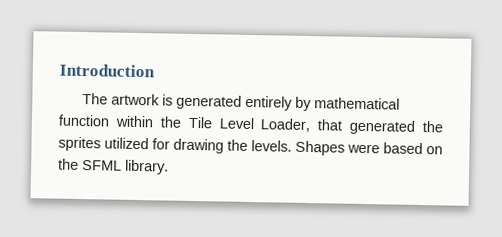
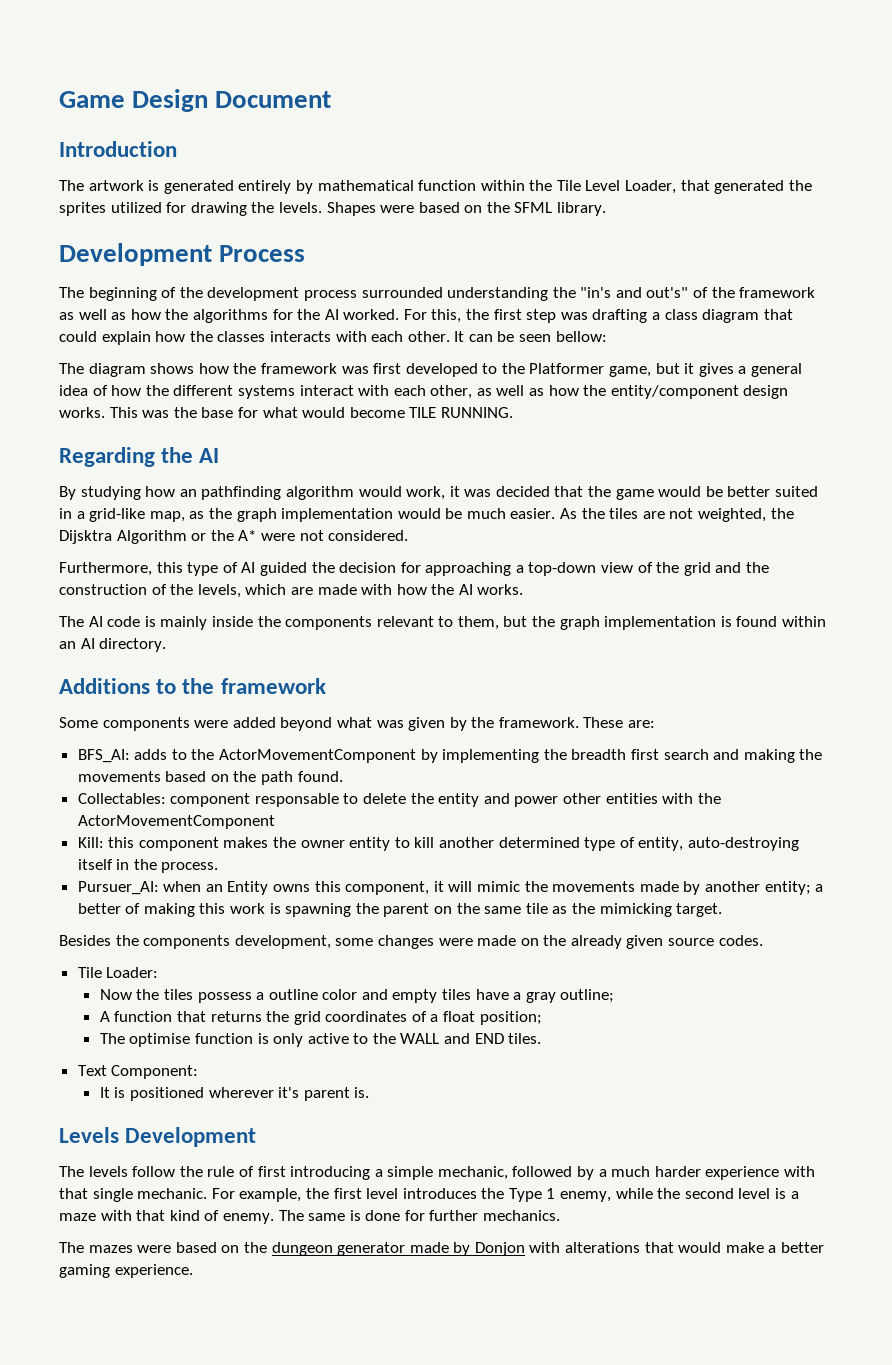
(59, 70) none -> [59,89,332,112] Game Design Document //
(169, 167) none -> [59,243,306,266] [59,287,816,301] [59,309,793,323] [59,331,607,345] [59,363,803,377] [59,385,789,399] [59,407,513,418] [59,447,220,467] [59,486,819,500] [59,508,794,522] [59,530,409,544] [59,562,770,576] [59,584,524,598] [59,616,827,630] [59,638,167,652] [59,678,326,694] [59,717,656,731] [77,749,823,763] [77,771,343,785] [77,793,721,807] [77,815,275,829] [77,837,799,851] [77,859,219,873] [77,881,824,895] [77,903,723,917] [59,935,763,949] [77,967,159,978] [99,989,615,1003] [99,1011,542,1025] [99,1033,542,1047] [77,1065,199,1079] [99,1087,370,1101] [59,1127,257,1147] [59,1166,816,1180] [59,1188,799,1202] [59,1210,561,1224] [59,1242,825,1256] [59,1264,193,1278] // Development Process // The beginning of the development process surrounded understanding the "in's and out's" of the framework as well as how the algorithms for the AI worked. For this, the first step was drafting a class diagram that could explain how the classes interacts with each other. It can be seen bellow: // The diagram shows how the framework was first developed to the Platformer game, but it gives a general idea of how the different systems interact with each other, as well as how the entity/component design works. This was the base for what would become TILE RUNNING. // Regarding the AI // By studying how an pathfinding algorithm would work, it was decided that the game would be better suited in a grid-like map, as the graph implementation would be much easier. As the tiles are not weighted, the Dijsktra Algorithm or the A* were not considered. // Furthermore, this type of AI guided the decision for approaching a top-down view of the grid and the construction of the levels, which are made with how the AI works. // The AI code is mainly inside the components relevant to them, but the graph implementation is found within an AI directory. // Additions to the framework // Some components were added beyond what was given by the framework. These are: // BFS_AI: adds to the ActorMovementComponent by implementing the breadth first search and making the movements based on the path found. // Collectables: component responsable to delete the entity and power other entities with the ActorMovementComponent // Kill: this component makes the owner entity to kill another determined type of entity, auto-destroying itself in the process. // Pursuer_AI: when an Entity owns this component, it will mimic the movements made by another entity; a better of making this work is spawning the parent on the same tile as the mimicking target. // Besides the components development, some changes were made on the already given source codes. // Tile Loader: // Now the tiles possess a outline color and empty tiles have a gray outline; // A function that returns the grid coordinates of a float position; // The optimise function is only active to the WALL and END tiles. // Text Component: // It is positioned wherever it's parent is. // Levels Development // The levels follow the rule of first introducing a simple mechanic, followed by a much harder experience with that single mechanic. For example, the first level introduces the Type 1 enemy, while the second level is a maze with that kind of enemy. The same is done for further mechanics. // The mazes were based on the dungeon generator made by Donjon with alterations that would make a better gaming experience.

